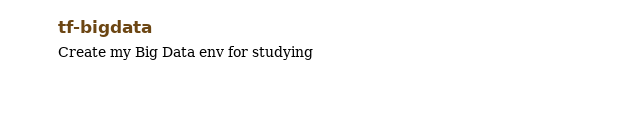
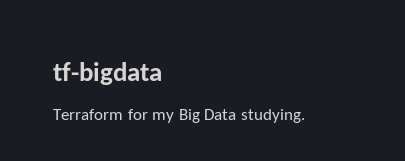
[58,47,106,57] Create -> [53,109,148,120] Terraform for
[199,46,313,60] env for studying -> [240,109,305,123] studying.

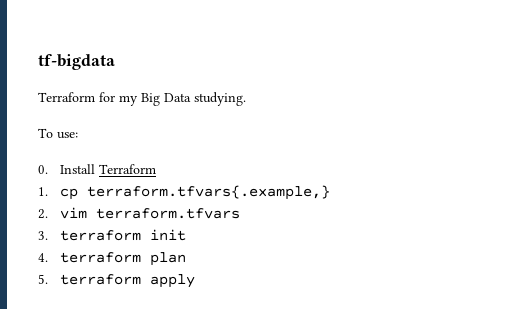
(305, 116) none -> [38,128,78,139] [38,164,156,174] [38,185,330,200] [38,207,240,219] [38,229,186,241] [38,252,186,266] [38,274,195,288] // To use: // 0. Install Terraform // 1. cp terraform.tfvars{.example,} // 2. vim terraform.tfvars // 3. terraform init // 4. terraform plan // 5. terraform apply

